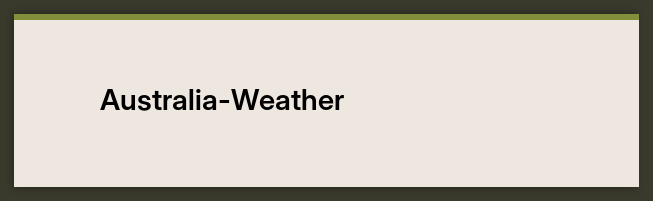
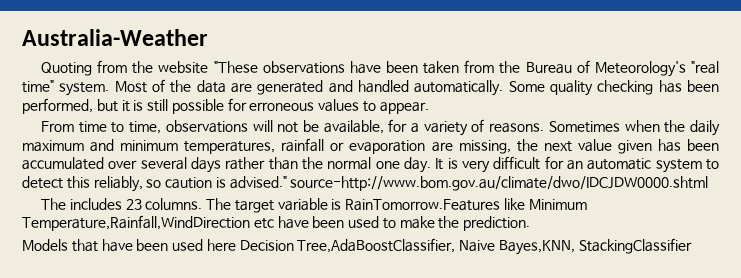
(344, 100) none -> [40,60,719,77] [22,79,720,96] [22,98,429,114] [40,119,721,136] [22,138,719,154] [22,156,720,173] [22,176,709,192] [40,198,587,213] [22,215,531,231] [22,238,692,255] // Quoting from the website "These observations have been taken from the Bureau of Meteorology's "real time" system. Most of the data are generated and handled automatically. Some quality checking has been performed, but it is still possible for erroneous values to appear. // From time to time, observations will not be available, for a variety of reasons. Sometimes when the daily maximum and minimum temperatures, rainfall or evaporation are missing, the next value given has been accumulated over several days rather than the normal one day. It is very difficult for an automatic system to detect this reliably, so caution is advised." source-http://www.bom.gov.au/climate/dwo/IDCJDW0000.shtml // The includes 23 columns. The target variable is RainTomorrow.Features like Minimum Temperature,Rainfall,WindDirection etc have been used to make the prediction. // Models that have been used here Decision Tree,AdaBoostClassifier, Naive Bayes,KNN, StackingClassifier

